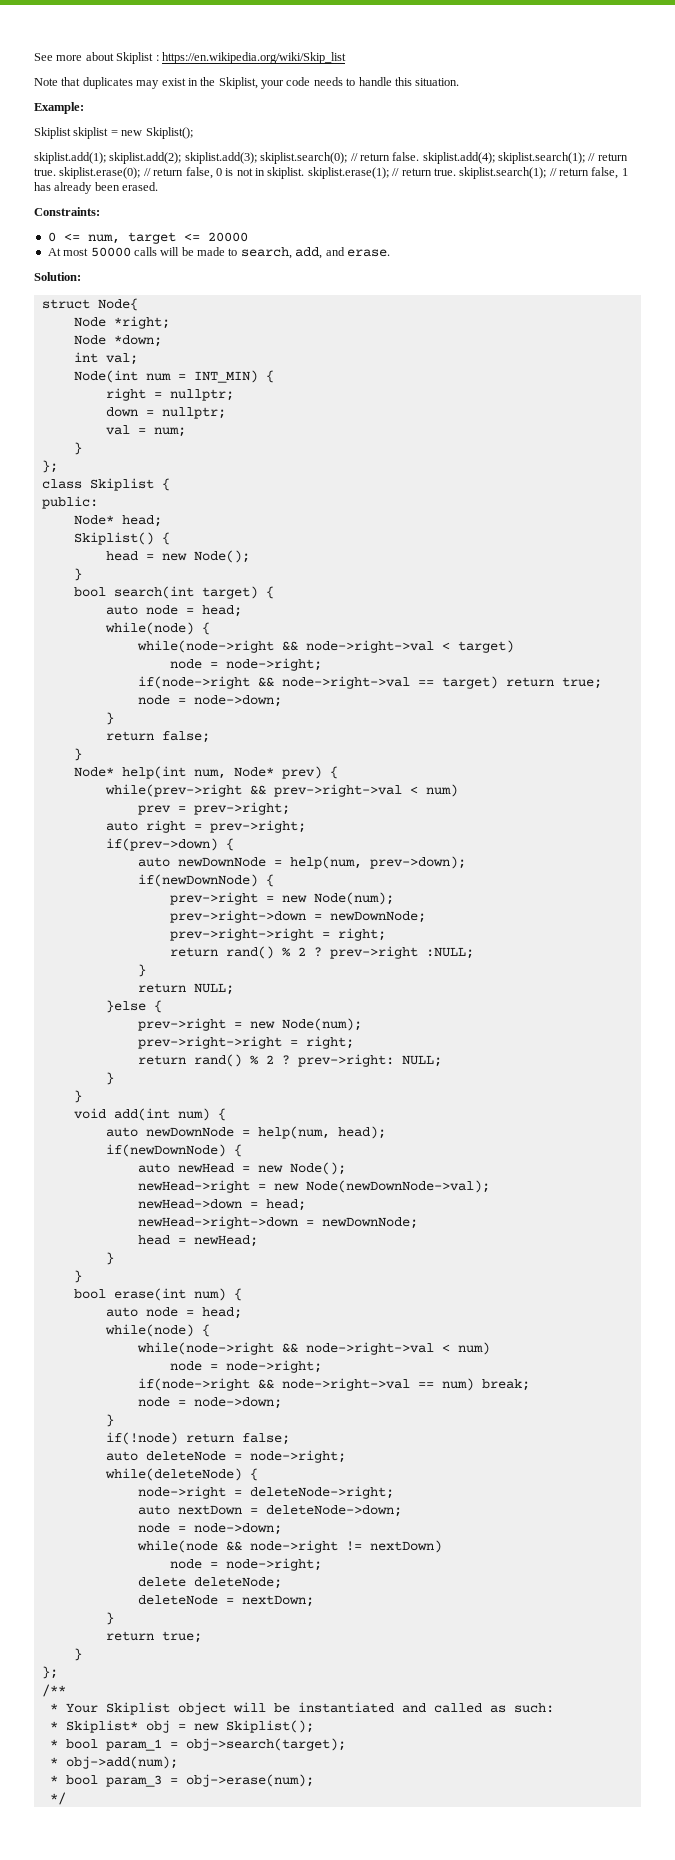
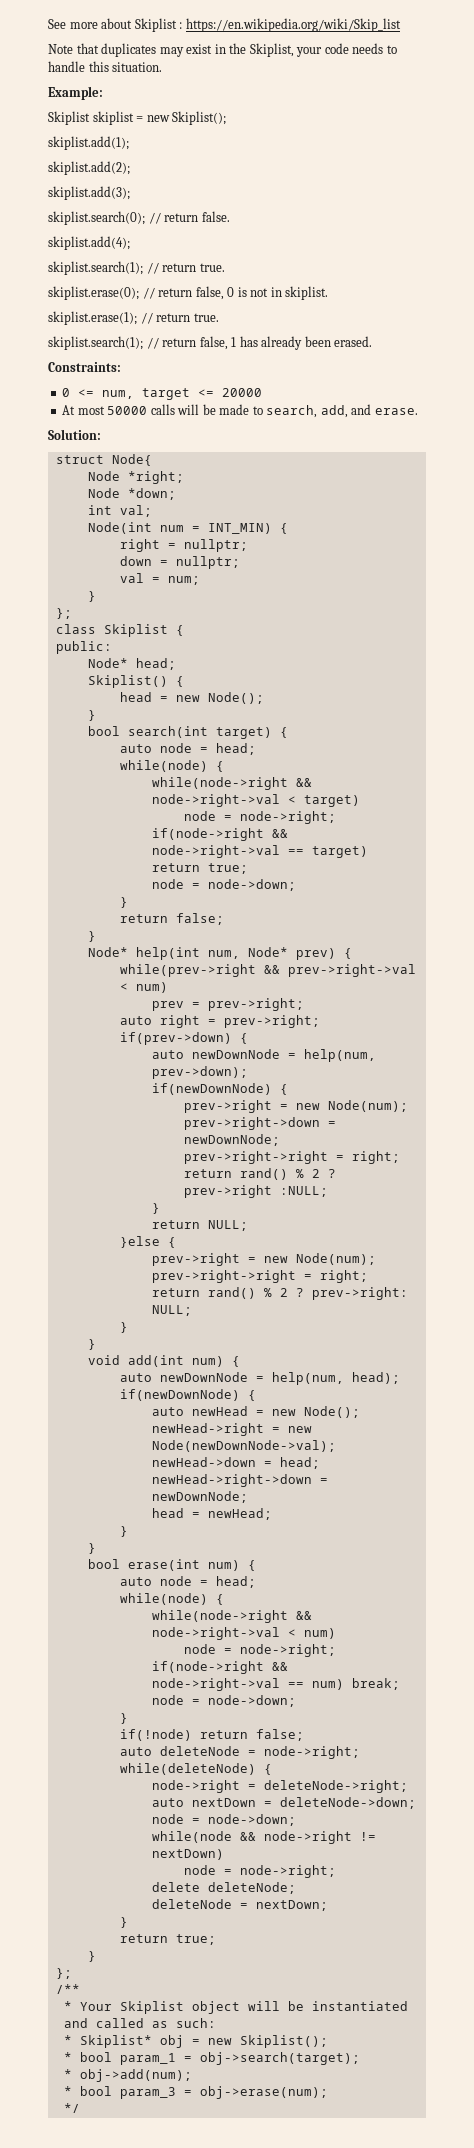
(106, 158) none -> (129, 143) //
(182, 158) none -> (130, 168) //
(257, 158) none -> (130, 193) //
(420, 156) none -> (230, 216) //
(495, 158) none -> (130, 243) //
(56, 172) none -> (225, 267) //
(305, 173) none -> (329, 293) //
(456, 172) none -> (219, 317) //

